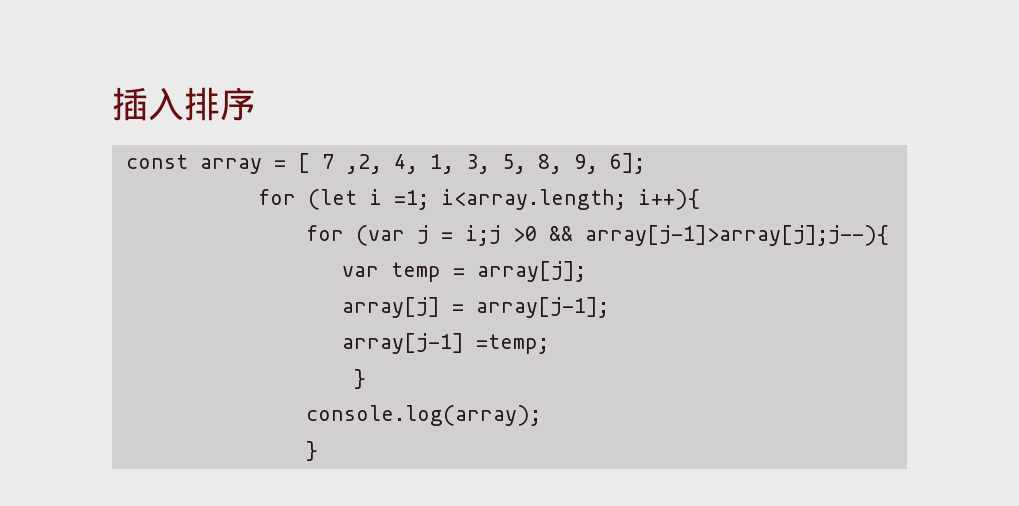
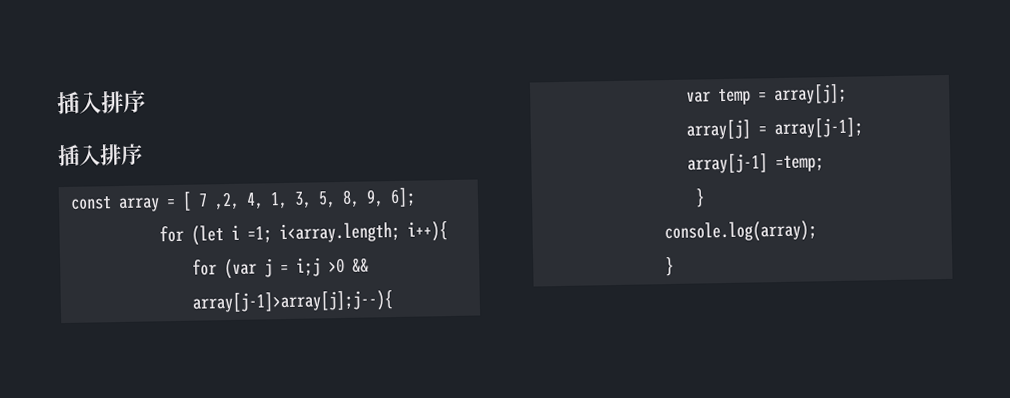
[112,87,256,121] 插入排序 -> [56,90,146,115] [57,143,143,167] 插入排序 // 插入排序

